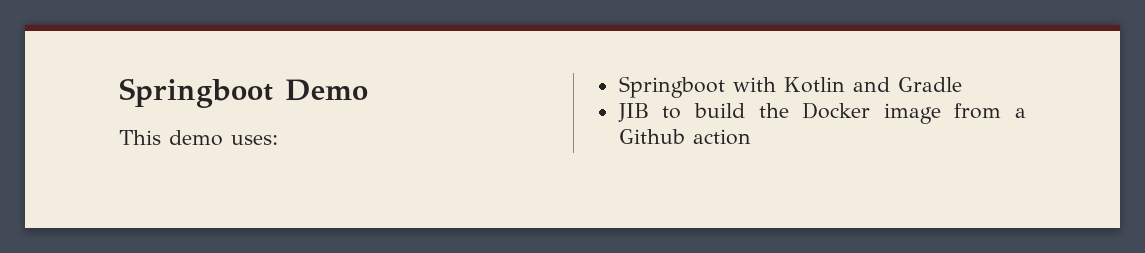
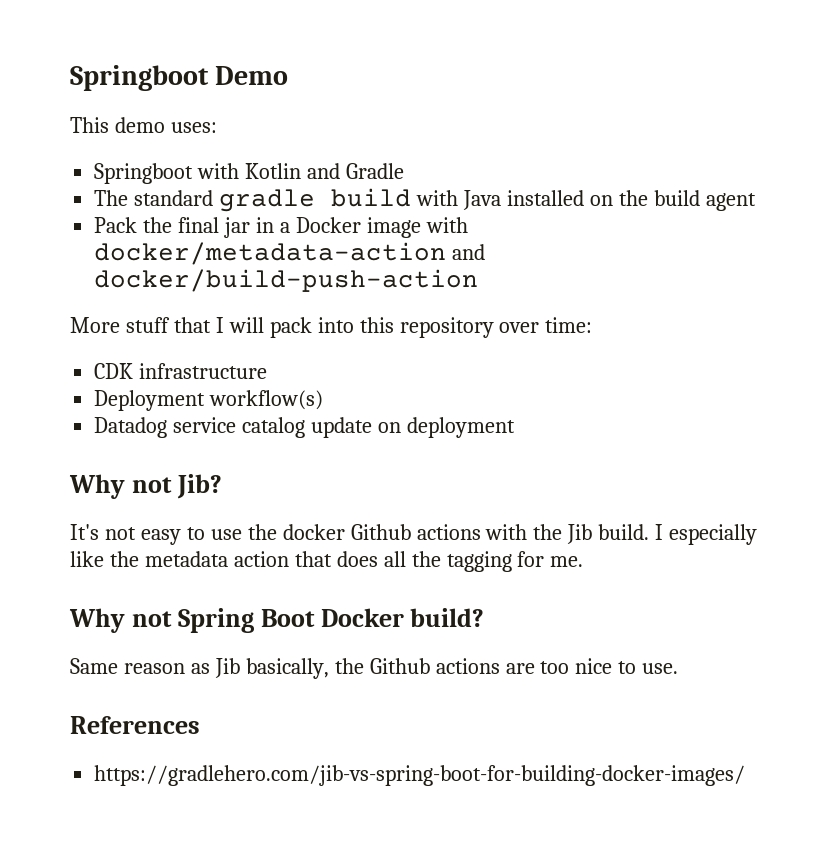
[617,102,1026,124] [618,129,751,145] JIB to build the Docker image from a Github action -> [94,188,756,212] [94,217,468,238] [94,242,486,265] [94,269,479,292] [70,317,593,338] [94,363,268,379] [94,390,324,411] [94,417,515,438] [69,474,222,499] [70,524,758,545] [70,551,584,572] [69,608,485,633] [70,658,679,679] [70,716,200,734] [94,765,746,786] The standard gradle build with Java installed on the build agent // Pack the final jar in a Docker image with docker/metadata-action and docker/build-push-action // More stuff that I will pack into this repository over time: // CDK infrastructure // Deployment workflow(s) // Datadog service catalog update on deployment // Why not Jib? // It's not easy to use the docker Github actions with the Jib build. I especially like the metadata action that does all the tagging for me. // Why not Spring Boot Docker build? // Same reason as Jib basically, the Github actions are too nice to use. // References // https://gradlehero.com/jib-vs-spring-boot-for-building-docker-images/

